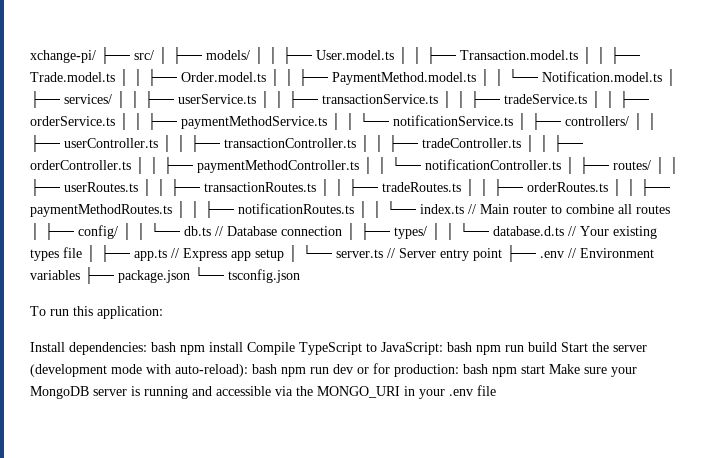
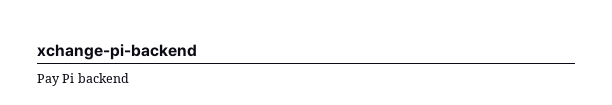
[30,47,640,64] [30,69,676,86] [30,91,649,108] [30,113,657,130] [30,135,583,152] [30,157,679,174] [30,179,670,196] [30,201,670,218] [30,223,657,240] [30,245,654,262] [30,267,300,284] [30,306,163,319] [30,342,647,355] [30,363,637,377] [30,385,496,399] xchange-pi/ ├── src/ │ ├── models/ │ │ ├── User.model.ts │ │ ├── Transaction.model.ts │ │ ├── Trade.model.ts │ │ ├── Order.model.ts │ │ ├── PaymentMethod.model.ts │ │ └── Notification.model.ts │ ├── services/ │ │ ├── userService.ts │ │ ├── transactionService.ts │ │ ├── tradeService.ts │ │ ├── orderService.ts │ │ ├── paymentMethodService.ts │ │ └── notificationService.ts │ ├── controllers/ │ │ ├── userController.ts │ │ ├── transactionController.ts │ │ ├── tradeController.ts │ │ ├── orderController.ts │ │ ├── paymentMethodController.ts │ │ └── notificationController.ts │ ├── routes/ │ │ ├── userRoutes.ts │ │ ├── transactionRoutes.ts │ │ ├── tradeRoutes.ts │ │ ├── orderRoutes.ts │ │ ├── paymentMethodRoutes.ts │ │ ├── notificationRoutes.ts │ │ └── index.ts // Main router to combine all routes │ ├── config/ │ │ └── db.ts // Database connection │ ├── types/ │ │ └── database.d.ts // Your existing types file │ ├── app.ts // Express app setup │ └── server.ts // Server entry point ├── .env // Environment variables ├── package.json └── tsconfig.json // To run this application: // Install dependencies: bash npm install Compile TypeScript to JavaScript: bash npm run build Start the server (development mode with auto-reload): bash npm run dev or for production: bash npm start Make sure your MongoDB server is running and accessible via the MONGO_URI in your .env file -> [37,44,197,60] [37,73,129,86] xchange-pi-backend // Pay Pi backend

